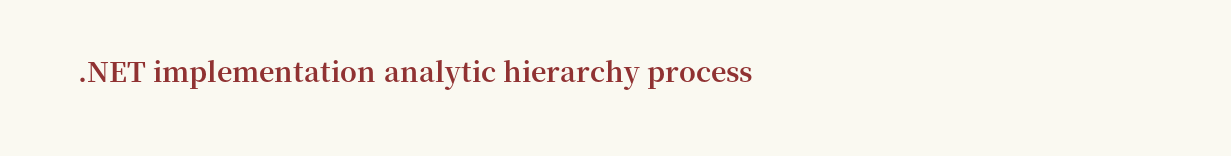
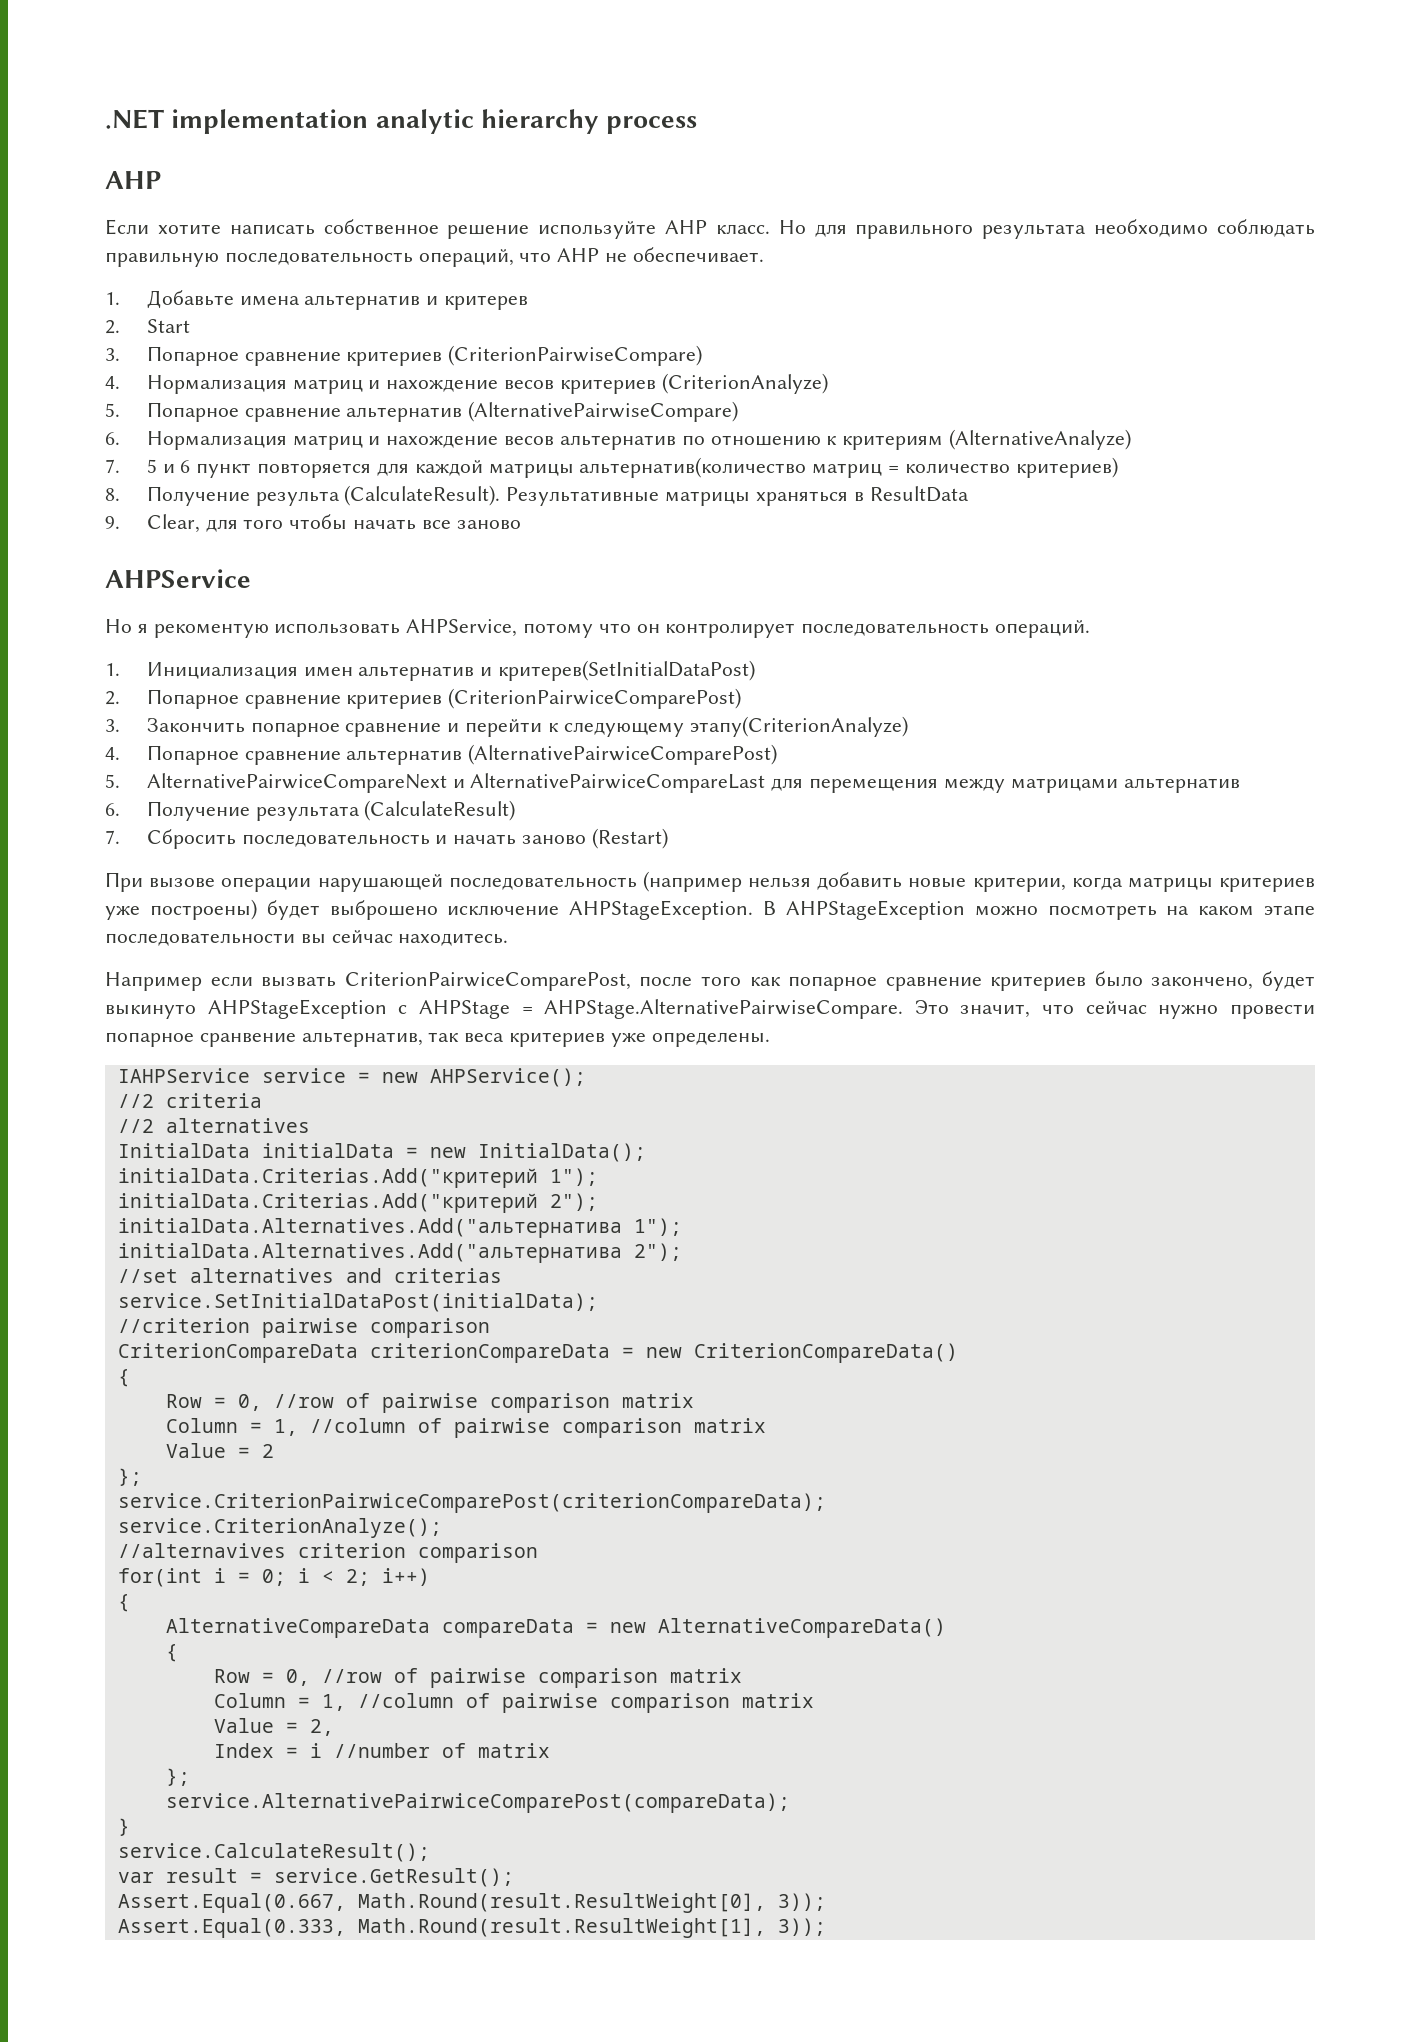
(753, 78) none -> [105,171,161,189] [105,219,1315,239] [105,247,764,267] [105,290,529,310] [105,319,190,334] [105,345,703,366] [105,373,828,394] [105,401,739,422] [105,429,1131,450] [105,457,1118,478] [105,485,969,506] [105,514,521,533] [105,569,251,588] [105,619,1091,638] [105,660,756,681] [105,688,742,709] [105,716,908,737] [105,744,778,765] [105,773,1240,793] [105,800,516,821] [105,828,668,849] [105,871,1315,892] [105,899,1315,920] [105,930,509,946] [105,971,1315,991] [105,999,1315,1019] [105,1032,770,1047] [117,1068,586,1087] [117,1093,262,1108] [117,1118,310,1133] [117,1143,646,1162] [117,1168,598,1188] [117,1193,598,1213] [117,1218,682,1238] [117,1243,682,1263] [117,1268,502,1283] [117,1293,598,1312] [117,1318,490,1338] [117,1343,958,1363] [117,1369,130,1387] [165,1393,694,1413] [165,1418,766,1438] [165,1443,274,1458] [117,1468,142,1486] [117,1493,826,1513] [117,1518,442,1538] [117,1543,538,1563] [117,1568,430,1587] [117,1594,130,1612] [165,1618,946,1638] [165,1644,178,1662] [213,1668,742,1688] [213,1693,814,1713] [213,1718,334,1736] [213,1743,550,1758] [165,1768,190,1786] [165,1793,790,1813] [117,1818,130,1836] [117,1843,430,1862] [117,1868,514,1887] [117,1893,826,1913] [117,1918,826,1938] // AHP // Если хотите написать собственное решение используйте AHP класс. Но для правильного результата необходимо соблюдать правильную последовательность операций, что AHP не обеспечивает. // 1. Добавьте имена альтернатив и критерев // 2. Start // 3. Попарное сравнение критериев (CriterionPairwiseCompare) // 4. Нормализация матриц и нахождение весов критериев (CriterionAnalyze) // 5. Попарное сравнение альтернатив (AlternativePairwiseCompare) // 6. Нормализация матриц и нахождение весов альтернатив по отношению к критериям (AlternativeAnalyze) // 7. 5 и 6 пункт повторяется для каждой матрицы альтернатив(количество матриц = количество критериев) // 8. Получение результа (CalculateResult). Результативные матрицы храняться в ResultData // 9. Clear, для того чтобы начать все заново // AHPService // Но я рекоментую использовать AHPService, потому что он контролирует последовательность операций. // 1. Инициализация имен альтернатив и критерев(SetInitialDataPost) // 2. Попарное сравнение критериев (CriterionPairwiceComparePost) // 3. Закончить попарное сравнение и перейти к следующему этапу(CriterionAnalyze) // 4. Попарное сравнение альтернатив (AlternativePairwiceComparePost) // 5. AlternativePairwiceCompareNext и AlternativePairwiceCompareLast для перемещения между матрицами альтернатив // 6. Получение результата (CalculateResult) // 7. Сбросить последовательность и начать заново (Restart) // При вызове операции нарушающей последовательность (например нельзя добавить новые критерии, когда матрицы критериев уже построены) будет выброшено исключение AHPStageException. В AHPStageException можно посмотреть на каком этапе последовательности вы сейчас находитесь. // Например если вызвать CriterionPairwiceComparePost, после того как попарное сравнение критериев было закончено, будет выкинуто AHPStageException с AHPStage = AHPStage.AlternativePairwiseCompare. Это значит, что сейчас нужно провести попарное сранвение альтернатив, так веса критериев уже определены. // IAHPService service = new AHPService(); // //2 criteria // //2 alternatives // InitialData initialData = new InitialData(); // initialData.Criterias.Add("критерий 1"); // initialData.Criterias.Add("критерий 2"); // initialData.Alternatives.Add("альтернатива 1"); // initialData.Alternatives.Add("альтернатива 2"); // //set alternatives and criterias // service.SetInitialDataPost(initialData); // //criterion pairwise comparison // CriterionCompareData criterionCompareData = new CriterionCompareData() // { // Row = 0, //row of pairwise comparison matrix // Column = 1, //column of pairwise comparison matrix // Value = 2 // }; // service.CriterionPairwiceComparePost(criterionCompareData); // service.CriterionAnalyze(); // //alternavives criterion comparison // for(int i = 0; i < 2; i++) // { // AlternativeCompareData compareData = new AlternativeCompareData() // { // Row = 0, //row of pairwise comparison matrix // Column = 1, //column of pairwise comparison matrix // Value = 2, // Index = i //number of matrix // }; // service.AlternativePairwiceComparePost(compareData); // } // service.CalculateResult(); // var result = service.GetResult(); // Assert.Equal(0.667, Math.Round(result.ResultWeight[0], 3)); // Assert.Equal(0.333, Math.Round(result.ResultWeight[1], 3));

